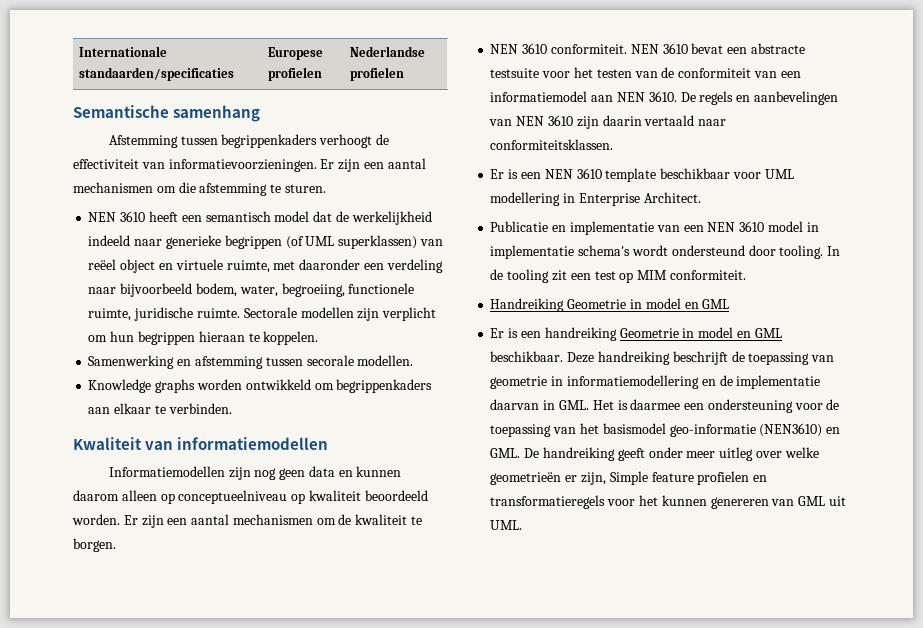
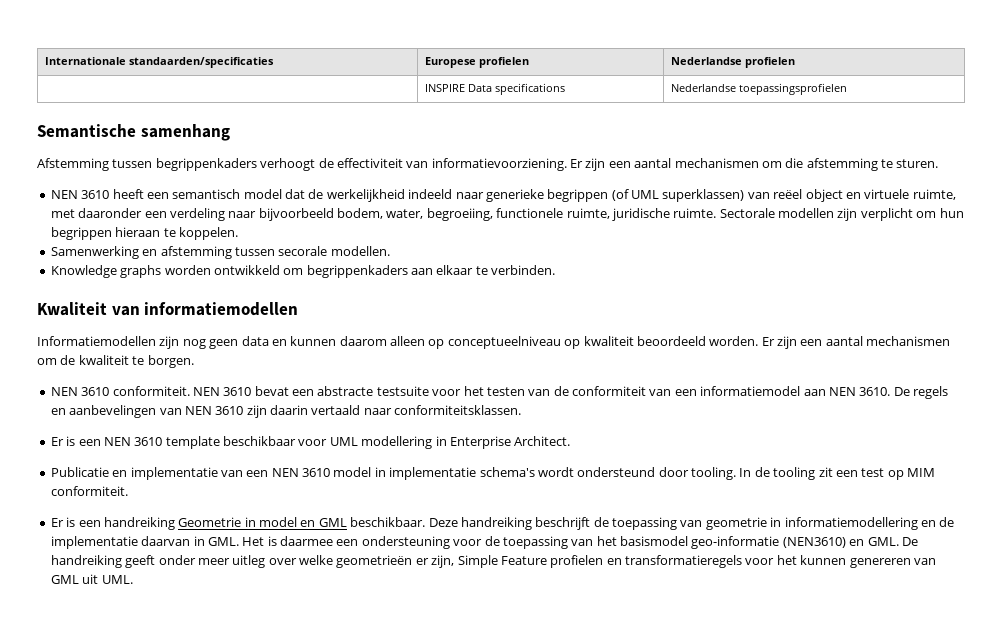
(405, 74) none -> [425,83,566,95] [671,83,848,95] // | INSPIRE Data specifications | Nederlandse toepassingsprofielen
[168,159,317,172] informatievoorzieningen. -> [431,158,567,171] informatievoorziening.
[490,298,730,312] // Handreiking Geometrie in model en GML -> (128, 491) none
[651,472,694,482] feature -> [500,556,547,565] Feature

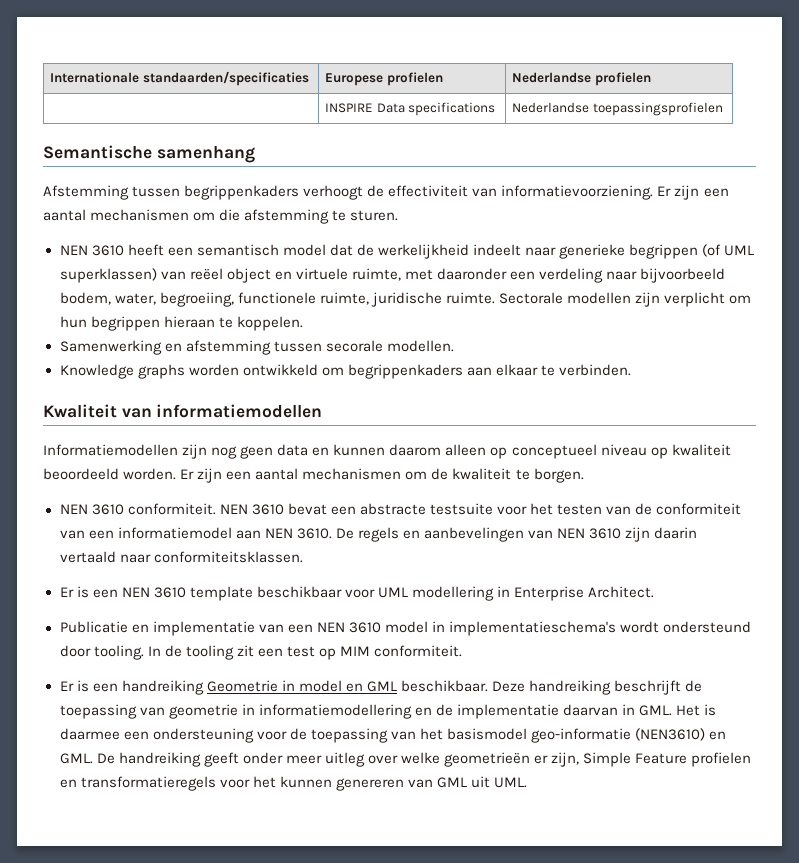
[408,189,453,199] indeeld -> [472,244,521,256] indeelt
[447,336,561,349] conceptueelniveau -> [511,444,647,459] conceptueel niveau
[389,467,535,480] implementatie schema's -> [448,621,616,636] implementatieschema's

